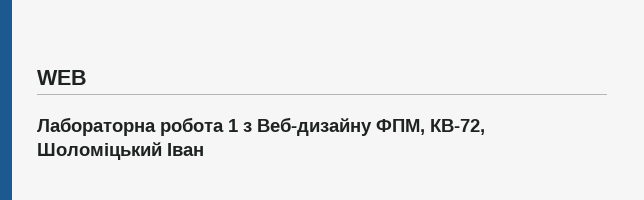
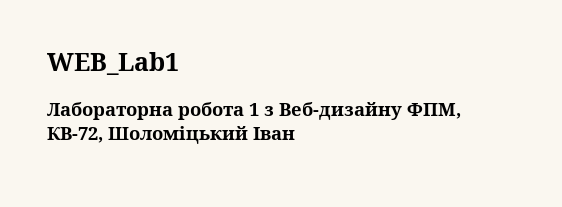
[37,70,87,85] WEB -> [47,52,179,75] WEB_Lab1

